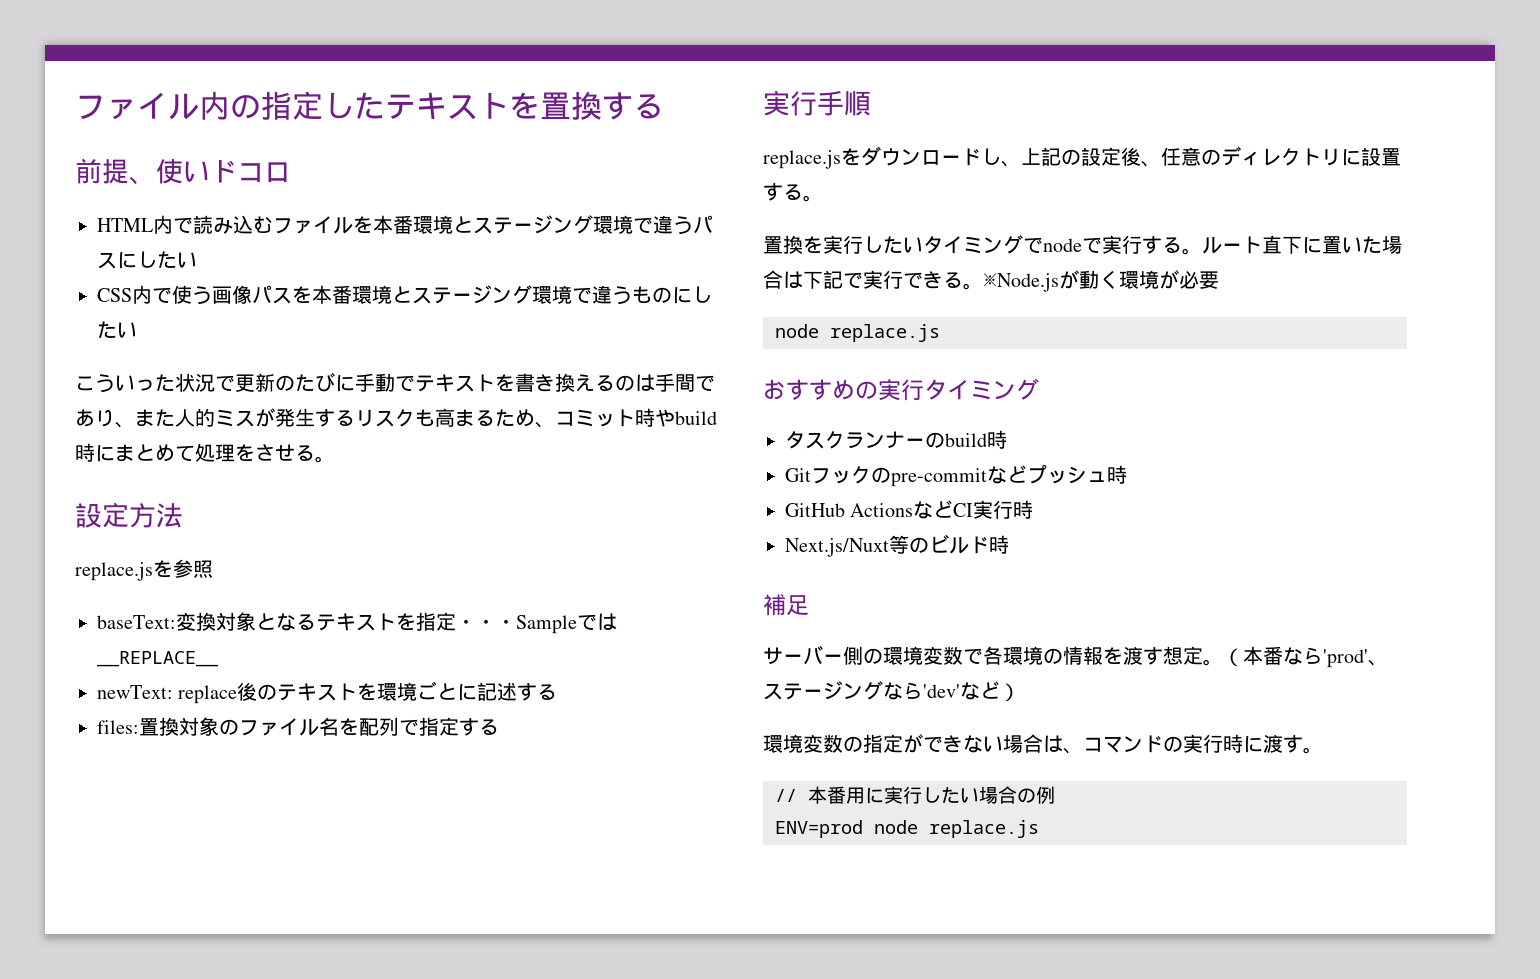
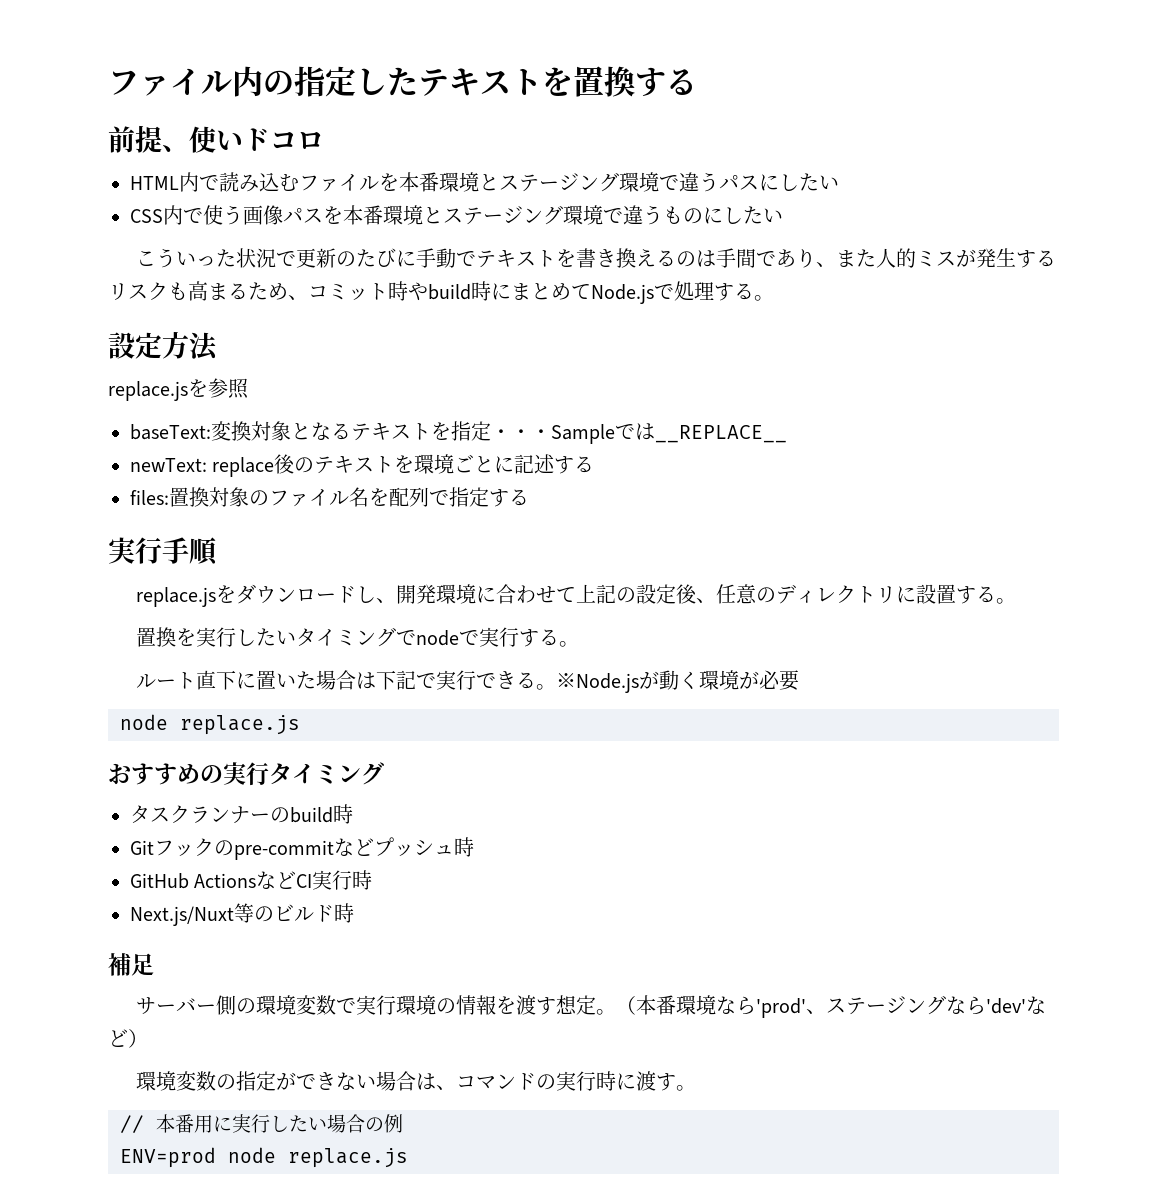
[195,443,295,462] 処理をさせ -> [591,281,734,304] Node.jsで処理す
(1021, 164) none -> [395,584,576,604] 開発環境に合わせて
(1202, 251) none -> (579, 644) //
[983,646,1003,665] 各 -> [355,995,396,1015] 実行
(1283, 655) none -> [675,995,716,1015] 環境

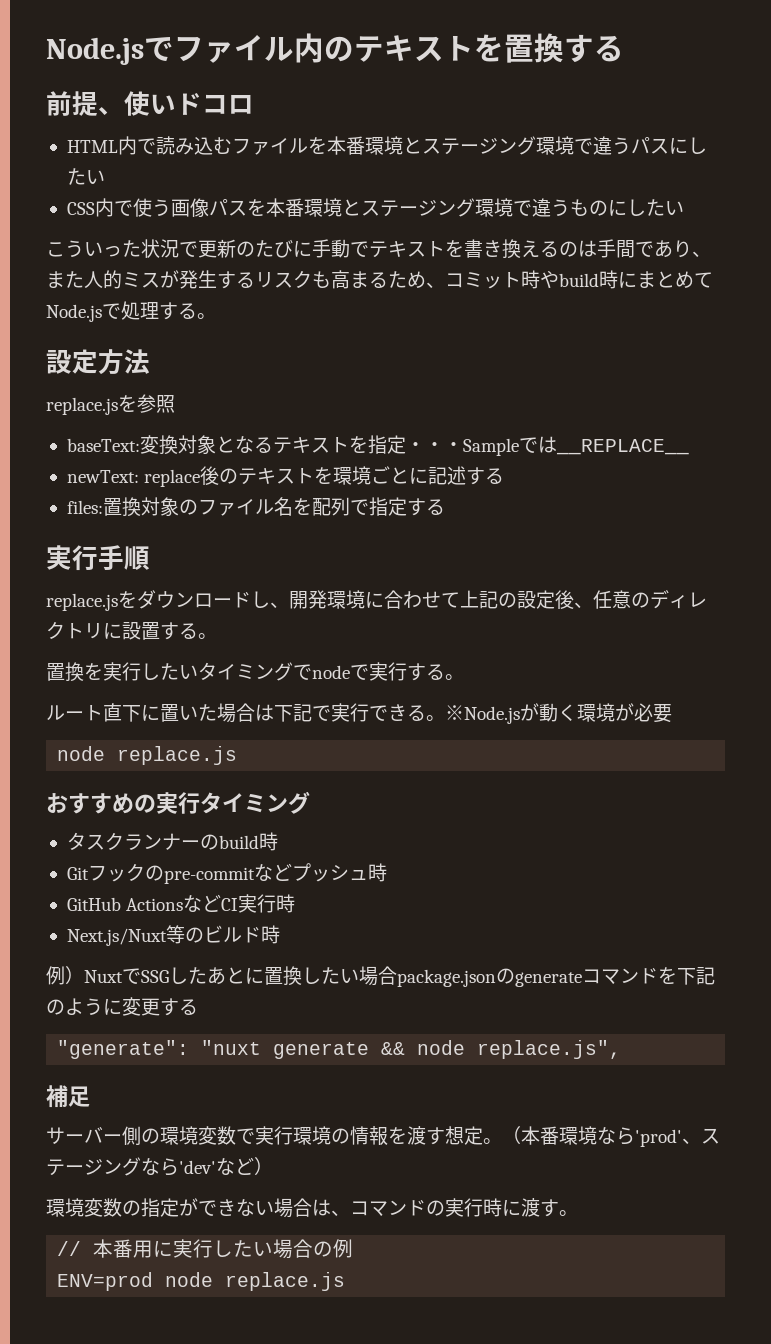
(108, 82) none -> [46,37,174,65] Node.jsで
[294,66,418,97] 指定した -> (354, 49) none
(354, 913) none -> [46,966,715,987] [46,997,198,1016] [57,1040,622,1059] // 例）NuxtでSSGしたあとに置換したい場合package.jsonのgenerateコマンドを下記のように変更する // "generate": "nuxt generate && node replace.js",

